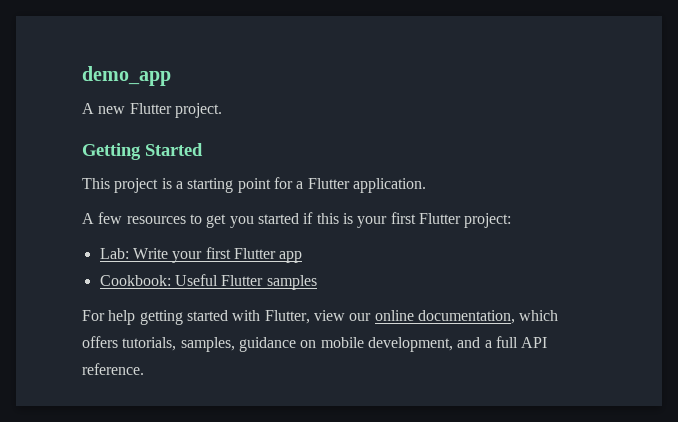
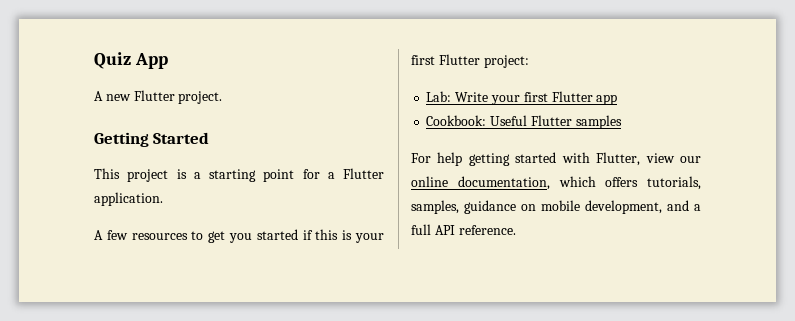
[82,66,171,86] demo_app -> [94,52,168,69] Quiz App

